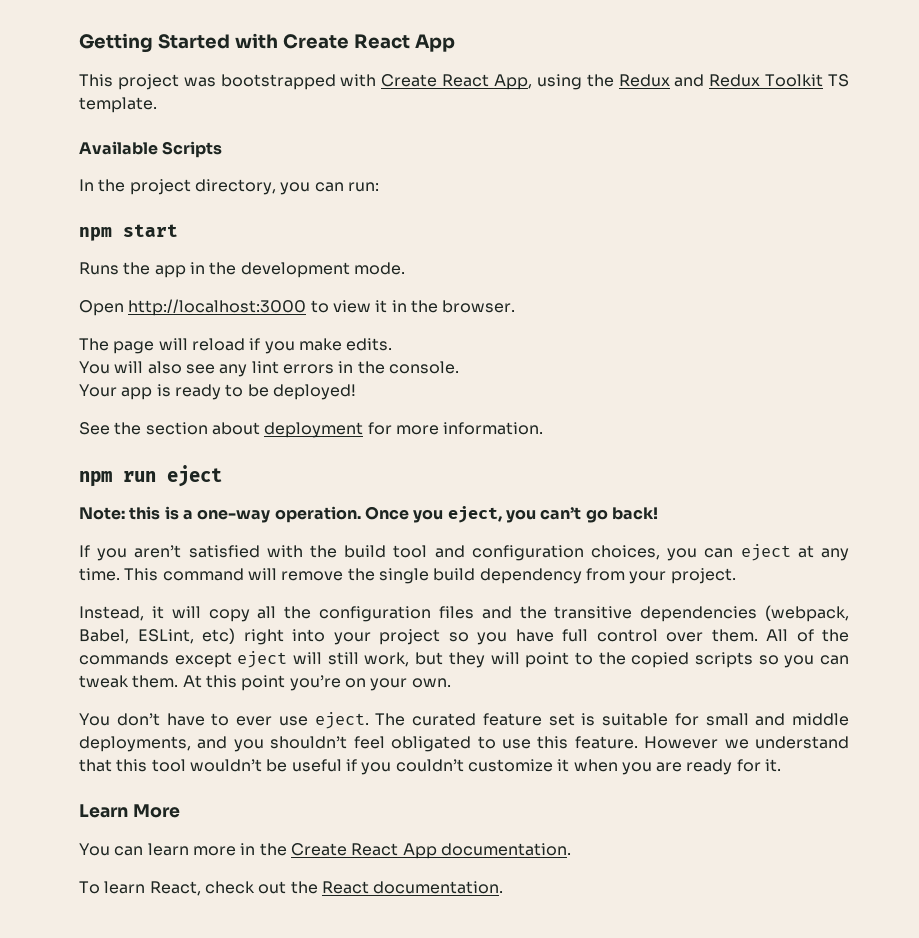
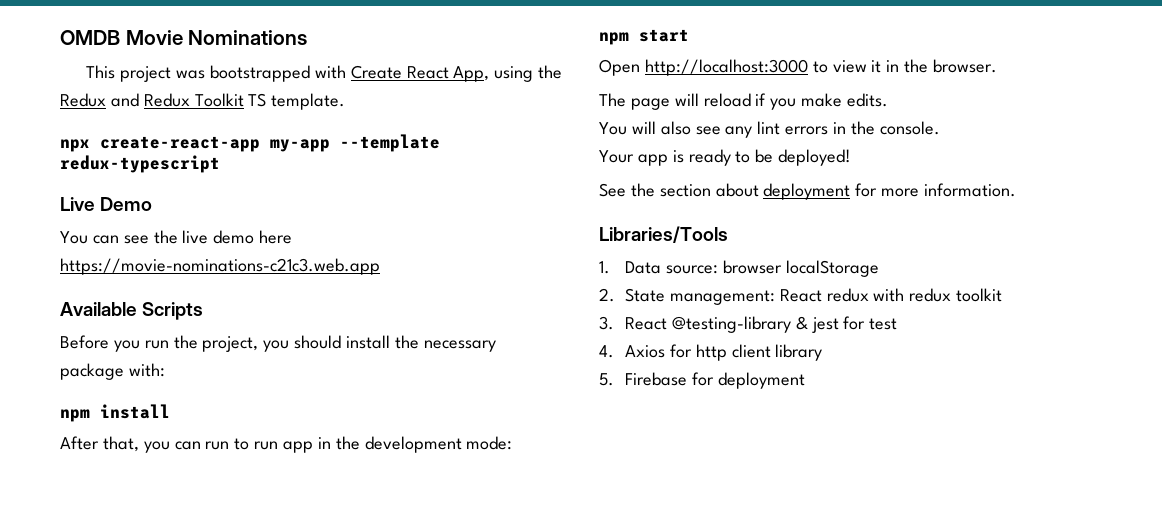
[79,33,455,53] Getting Started with Create React App -> [60,30,308,45] OMDB Movie Nominations
[79,141,223,158] [79,179,379,195] [79,224,178,241] [79,262,151,275] Available Scripts // In the project directory, you can run: // npm start // Runs the -> [60,134,440,152] [60,155,220,173] [60,197,153,211] [60,230,293,244] [60,258,380,275] [60,302,204,320] [60,335,496,352] [60,363,165,380] [60,404,170,422] [60,436,279,453] npx create-react-app my-app --template redux-typescript // Live Demo // You can see the live demo here https://movie-nominations-c21c3.web.app // Available Scripts // Before you run the project, you should install the necessary package with: // npm install // After that, you can run to run
[353,262,405,275] mode. -> [466,436,513,450] [599,29,689,45] mode: // npm start
[79,465,222,487] [79,506,658,523] [79,544,850,561] [79,568,736,584] [79,605,849,622] [79,628,849,645] [79,651,849,668] [79,675,451,691] [79,712,849,729] [79,736,850,752] [79,759,782,775] [79,804,180,818] [79,843,571,859] [79,881,504,896] npm run eject // Note: this is a one-way operation. Once you eject, you can’t go back! // If you aren’t satisfied with the build tool and configuration choices, you can eject at any time. This command will remove the single build dependency from your project. // Instead, it will copy all the configuration files and the transitive dependencies (webpack, Babel, ESLint, etc) right into your project so you have full control over them. All of the commands except eject will still work, but they will point to the copied scripts so you can tweak them. At this point you’re on your own. // You don’t have to ever use eject. The curated feature set is suitable for small and middle deployments, and you shouldn’t feel obligated to use this feature. However we understand that this tool wouldn’t be useful if you couldn’t customize it when you are ready for it. // Learn More // You can learn more in the Create React App documentation. // To learn React, check out the React documentation. -> [599,226,728,243] [599,260,879,277] [599,288,1003,305] [599,316,898,333] [599,344,823,361] [599,372,805,389] Libraries/Tools // 1. Data source: browser localStorage // 2. State management: React redux with redux toolkit // 3. React @testing-library & jest for test // 4. Axios for http client library // 5. Firebase for deployment

